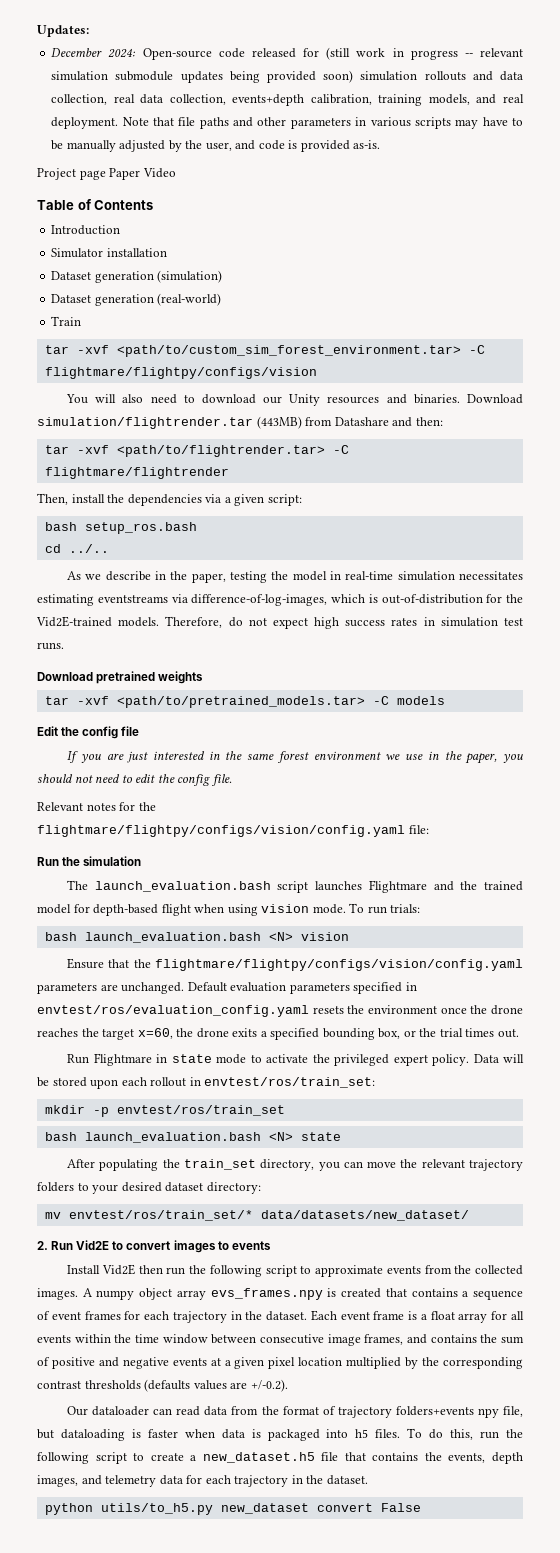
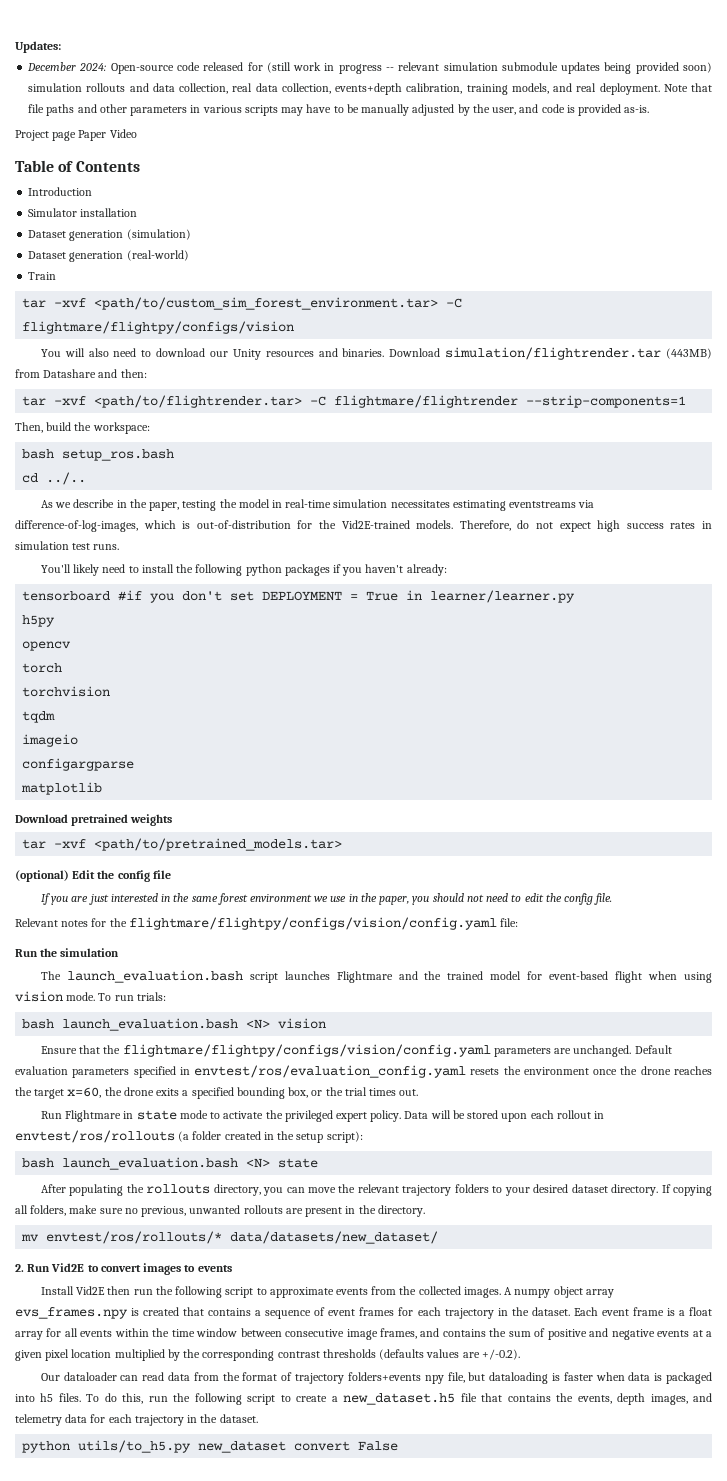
(229, 473) none -> [526,395,687,408] --strip-components=1
[71,494,302,506] install the dependencies via a given script: -> [46,422,150,434] build the workspace:
(64, 646) none -> [40,564,447,576] [22,590,576,603] [22,615,56,627] [22,641,72,651] [22,663,63,673] [22,686,111,697] [22,711,56,723] [22,734,79,747] [22,758,135,771] [21,782,103,795] // You'll likely need to install the following python packages if you haven't already: // tensorboard #if you don't set DEPLOYMENT = True in learner/learner.py // h5py // opencv // torch // torchvision // tqdm // imageio // configargparse // matplotlib
[372,696,445,705] -C models // -> [15,870,69,882] // (optional)
[93,904,159,916] depth-based -> [549,971,609,980] event-based
[204,1077,376,1088] [44,1105,285,1117] envtest/ros/train_set: // mkdir -p envtest/ros/train_set -> [15,1130,363,1143] envtest/ros/rollouts (a folder created in the setup script):
[183,1159,256,1170] train_set -> [146,1184,211,1194] rollouts
[206,1182,261,1194] directory: -> [611,1184,713,1196] [15,1205,425,1217] directory. If copying all folders, make sure no previous, unwanted rollouts are present in the directory.
[68,1210,253,1221] envtest/ros/train_set/* -> [46,1231,223,1244] envtest/ros/rollouts/*

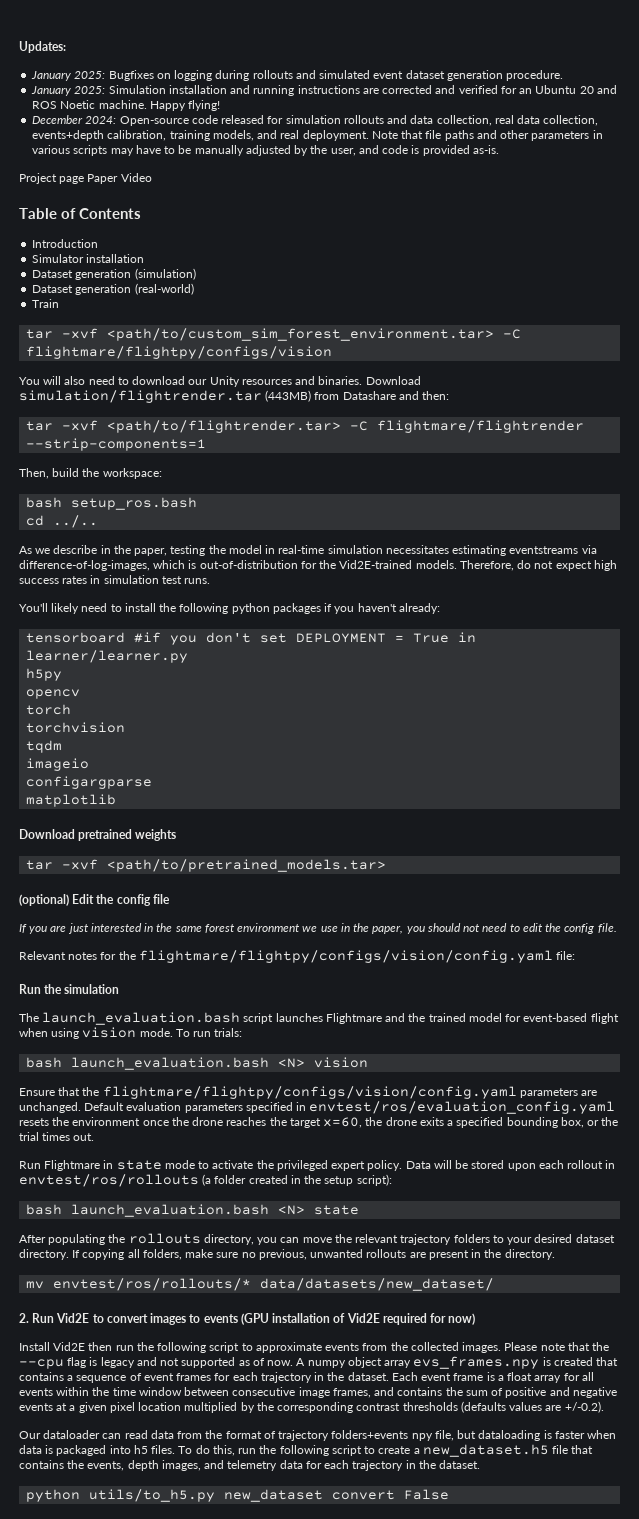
(61, 47) none -> [31,70,564,81] [31,85,617,96] [32,100,221,111] // January 2025: Bugfixes on logging during rollouts and simulated event dataset generation procedure. // January 2025: Simulation installation and running instructions are corrected and verified for an Ubuntu 20 and ROS Noetic machine. Happy flying!
[266,62,712,74] (still work in progress -- relevant simulation submodule updates being provided soon) -> (284, 120) none
(232, 1268) none -> [240,1313,476,1325] (GPU installation of Vid2E required for now)
(501, 1292) none -> [504,1342,610,1351] [19,1357,294,1369] Please note that the --cpu flag is legacy and not supported as of now.

